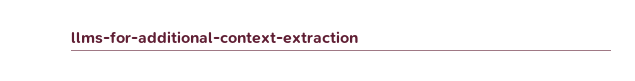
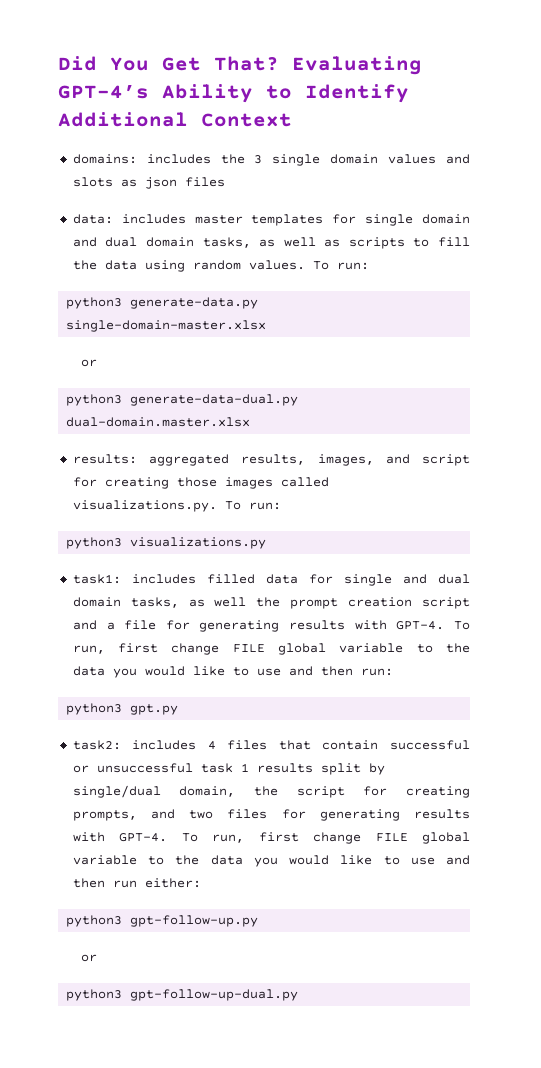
[71,31,358,44] llms-for-additional-context-extraction -> [58,56,422,75] [58,84,409,103] [58,112,292,127] [72,154,470,166] [72,177,225,189] [72,214,470,226] [72,237,470,249] [72,260,369,272] [66,297,259,309] [66,320,267,332] [80,359,97,367] [66,394,299,406] [66,417,251,427] [72,454,470,466] [72,477,329,489] [72,500,281,512] [66,537,267,549] [72,574,470,586] [72,597,470,609] [72,620,471,632] [72,643,471,655] [72,666,393,678] [66,703,179,715] [72,740,470,750] [72,763,385,775] [72,785,470,798] [72,809,470,821] [72,832,470,844] [72,855,470,867] [72,878,201,888] [66,915,259,927] [80,954,97,962] [66,989,299,1001] Did You Get That? Evaluating GPT-4’s Ability to Identify Additional Context // domains: includes the 3 single domain values and slots as json files // data: includes master templates for single domain and dual domain tasks, as well as scripts to fill the data using random values. To run: // python3 generate-data.py single-domain-master.xlsx // or // python3 generate-data-dual.py dual-domain.master.xlsx // results: aggregated results, images, and script for creating those images called visualizations.py. To run: // python3 visualizations.py // task1: includes filled data for single and dual domain tasks, as well the prompt creation script and a file for generating results with GPT-4. To run, first change FILE global variable to the data you would like to use and then run: // python3 gpt.py // task2: includes 4 files that contain successful or unsuccessful task 1 results split by single/dual domain, the script for creating prompts, and two files for generating results with GPT-4. To run, first change FILE global variable to the data you would like to use and then run either: // python3 gpt-follow-up.py // or // python3 gpt-follow-up-dual.py

